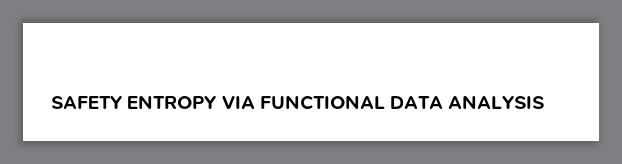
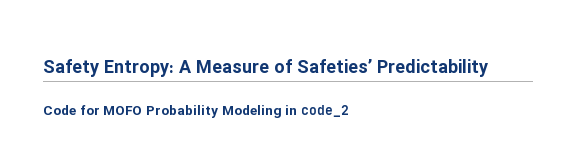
[51,95,545,110] SAFETY ENTROPY VIA FUNCTIONAL DATA ANALYSIS -> [43,59,488,77] [43,105,349,118] Safety Entropy: A Measure of Safeties’ Predictability // Code for MOFO Probability Modeling in code_2

